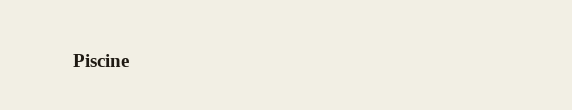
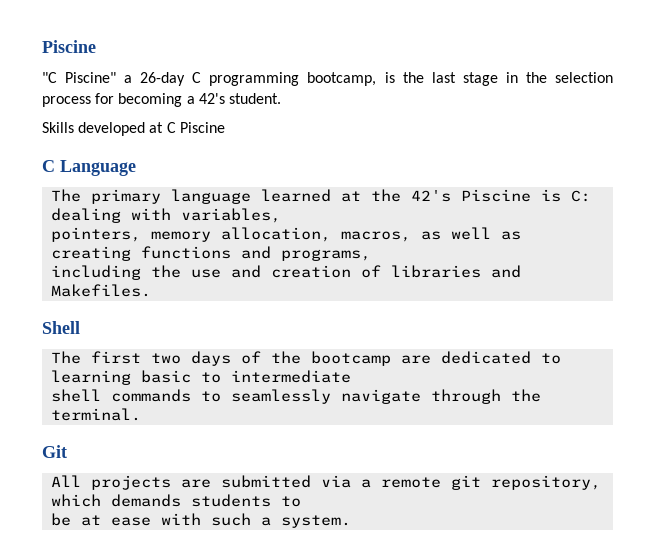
[73,54,129,67] Piscine -> [42,40,96,53] [42,72,614,86] [42,93,281,107] [42,122,225,136] [42,160,136,176] [51,189,592,204] [51,208,282,223] [51,227,522,242] [51,246,372,261] [51,265,522,280] [51,284,152,297] [42,321,80,334] [51,351,562,366] [51,370,352,385] [51,389,542,404] [51,408,142,421] [42,445,67,458] [51,475,602,490] [51,494,302,507] [51,513,352,528] Piscine // "C Piscine" a 26-day C programming bootcamp, is the last stage in the selection process for becoming a 42's student. // Skills developed at C Piscine // C Language // The primary language learned at the 42's Piscine is C: dealing with variables, // pointers, memory allocation, macros, as well as creating functions and programs, // including the use and creation of libraries and Makefiles. // Shell // The first two days of the bootcamp are dedicated to learning basic to intermediate // shell commands to seamlessly navigate through the terminal. // Git // All projects are submitted via a remote git repository, which demands students to // be at ease with such a system.

